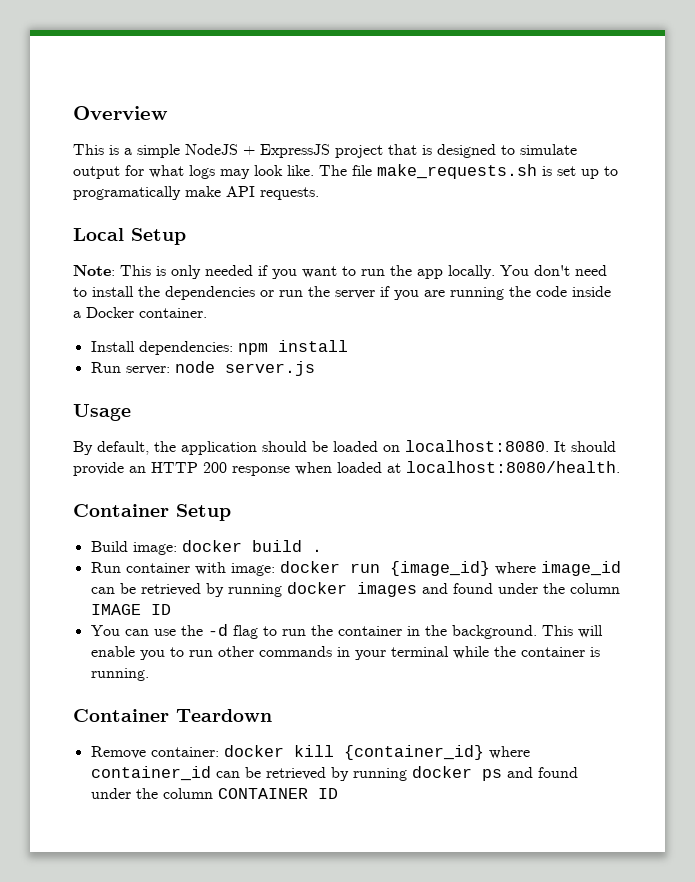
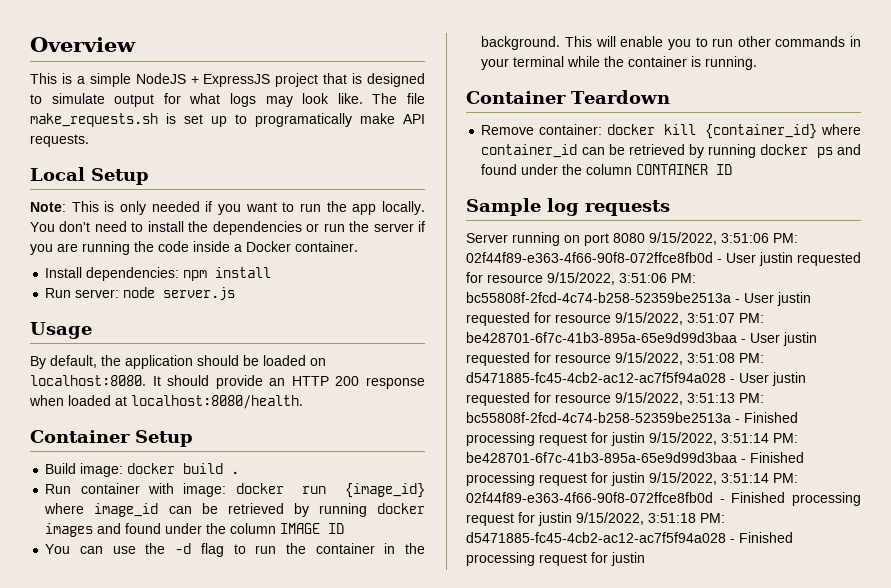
(338, 793) none -> [466,198,670,216] [466,232,798,246] [466,252,861,266] [466,272,696,285] [466,292,811,306] [466,312,764,326] [466,332,817,346] [466,352,764,366] [466,372,806,386] [466,392,764,406] [466,412,798,423] [466,432,798,446] [466,452,804,463] [466,472,798,486] [466,492,861,506] [466,512,725,526] [466,532,793,543] [466,552,645,566] // Sample log requests // Server running on port 8080 9/15/2022, 3:51:06 PM: 02f44f89-e363-4f66-90f8-072ffce8fb0d - User justin requested for resource 9/15/2022, 3:51:06 PM: bc55808f-2fcd-4c74-b258-52359be2513a - User justin requested for resource 9/15/2022, 3:51:07 PM: be428701-6f7c-41b3-895a-65e9d99d3baa - User justin requested for resource 9/15/2022, 3:51:08 PM: d5471885-fc45-4cb2-ac12-ac7f5f94a028 - User justin requested for resource 9/15/2022, 3:51:13 PM: bc55808f-2fcd-4c74-b258-52359be2513a - Finished processing request for justin 9/15/2022, 3:51:14 PM: be428701-6f7c-41b3-895a-65e9d99d3baa - Finished processing request for justin 9/15/2022, 3:51:14 PM: 02f44f89-e363-4f66-90f8-072ffce8fb0d - Finished processing request for justin 9/15/2022, 3:51:18 PM: d5471885-fc45-4cb2-ac12-ac7f5f94a028 - Finished processing request for justin

